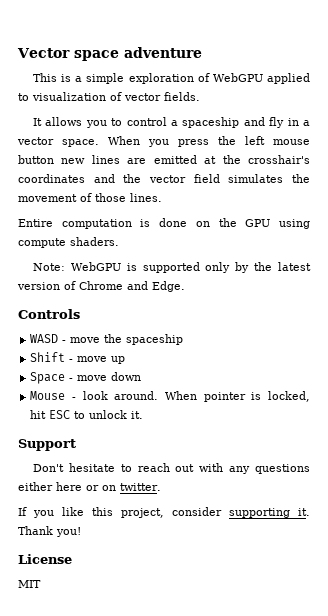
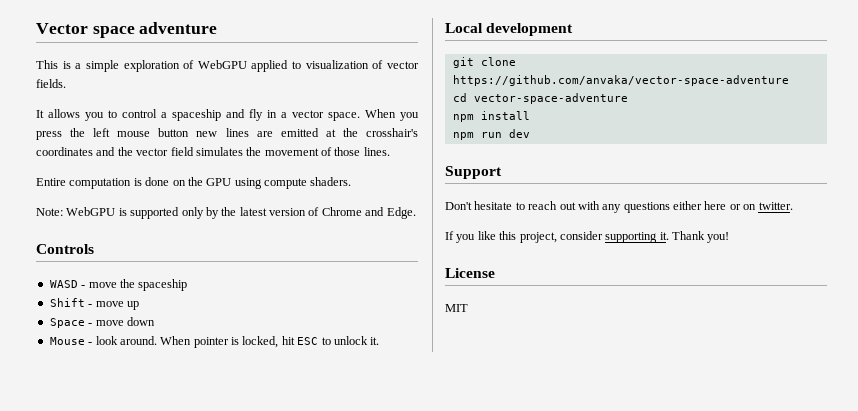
(144, 415) none -> [445,23,574,36] [452,57,516,68] [452,75,789,86] [452,93,628,104] [452,111,530,122] [452,129,530,140] // Local development // git clone https://github.com/anvaka/vector-space-adventure // cd vector-space-adventure // npm install // npm run dev

